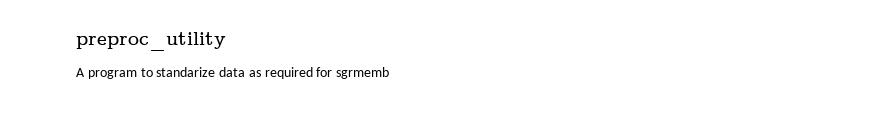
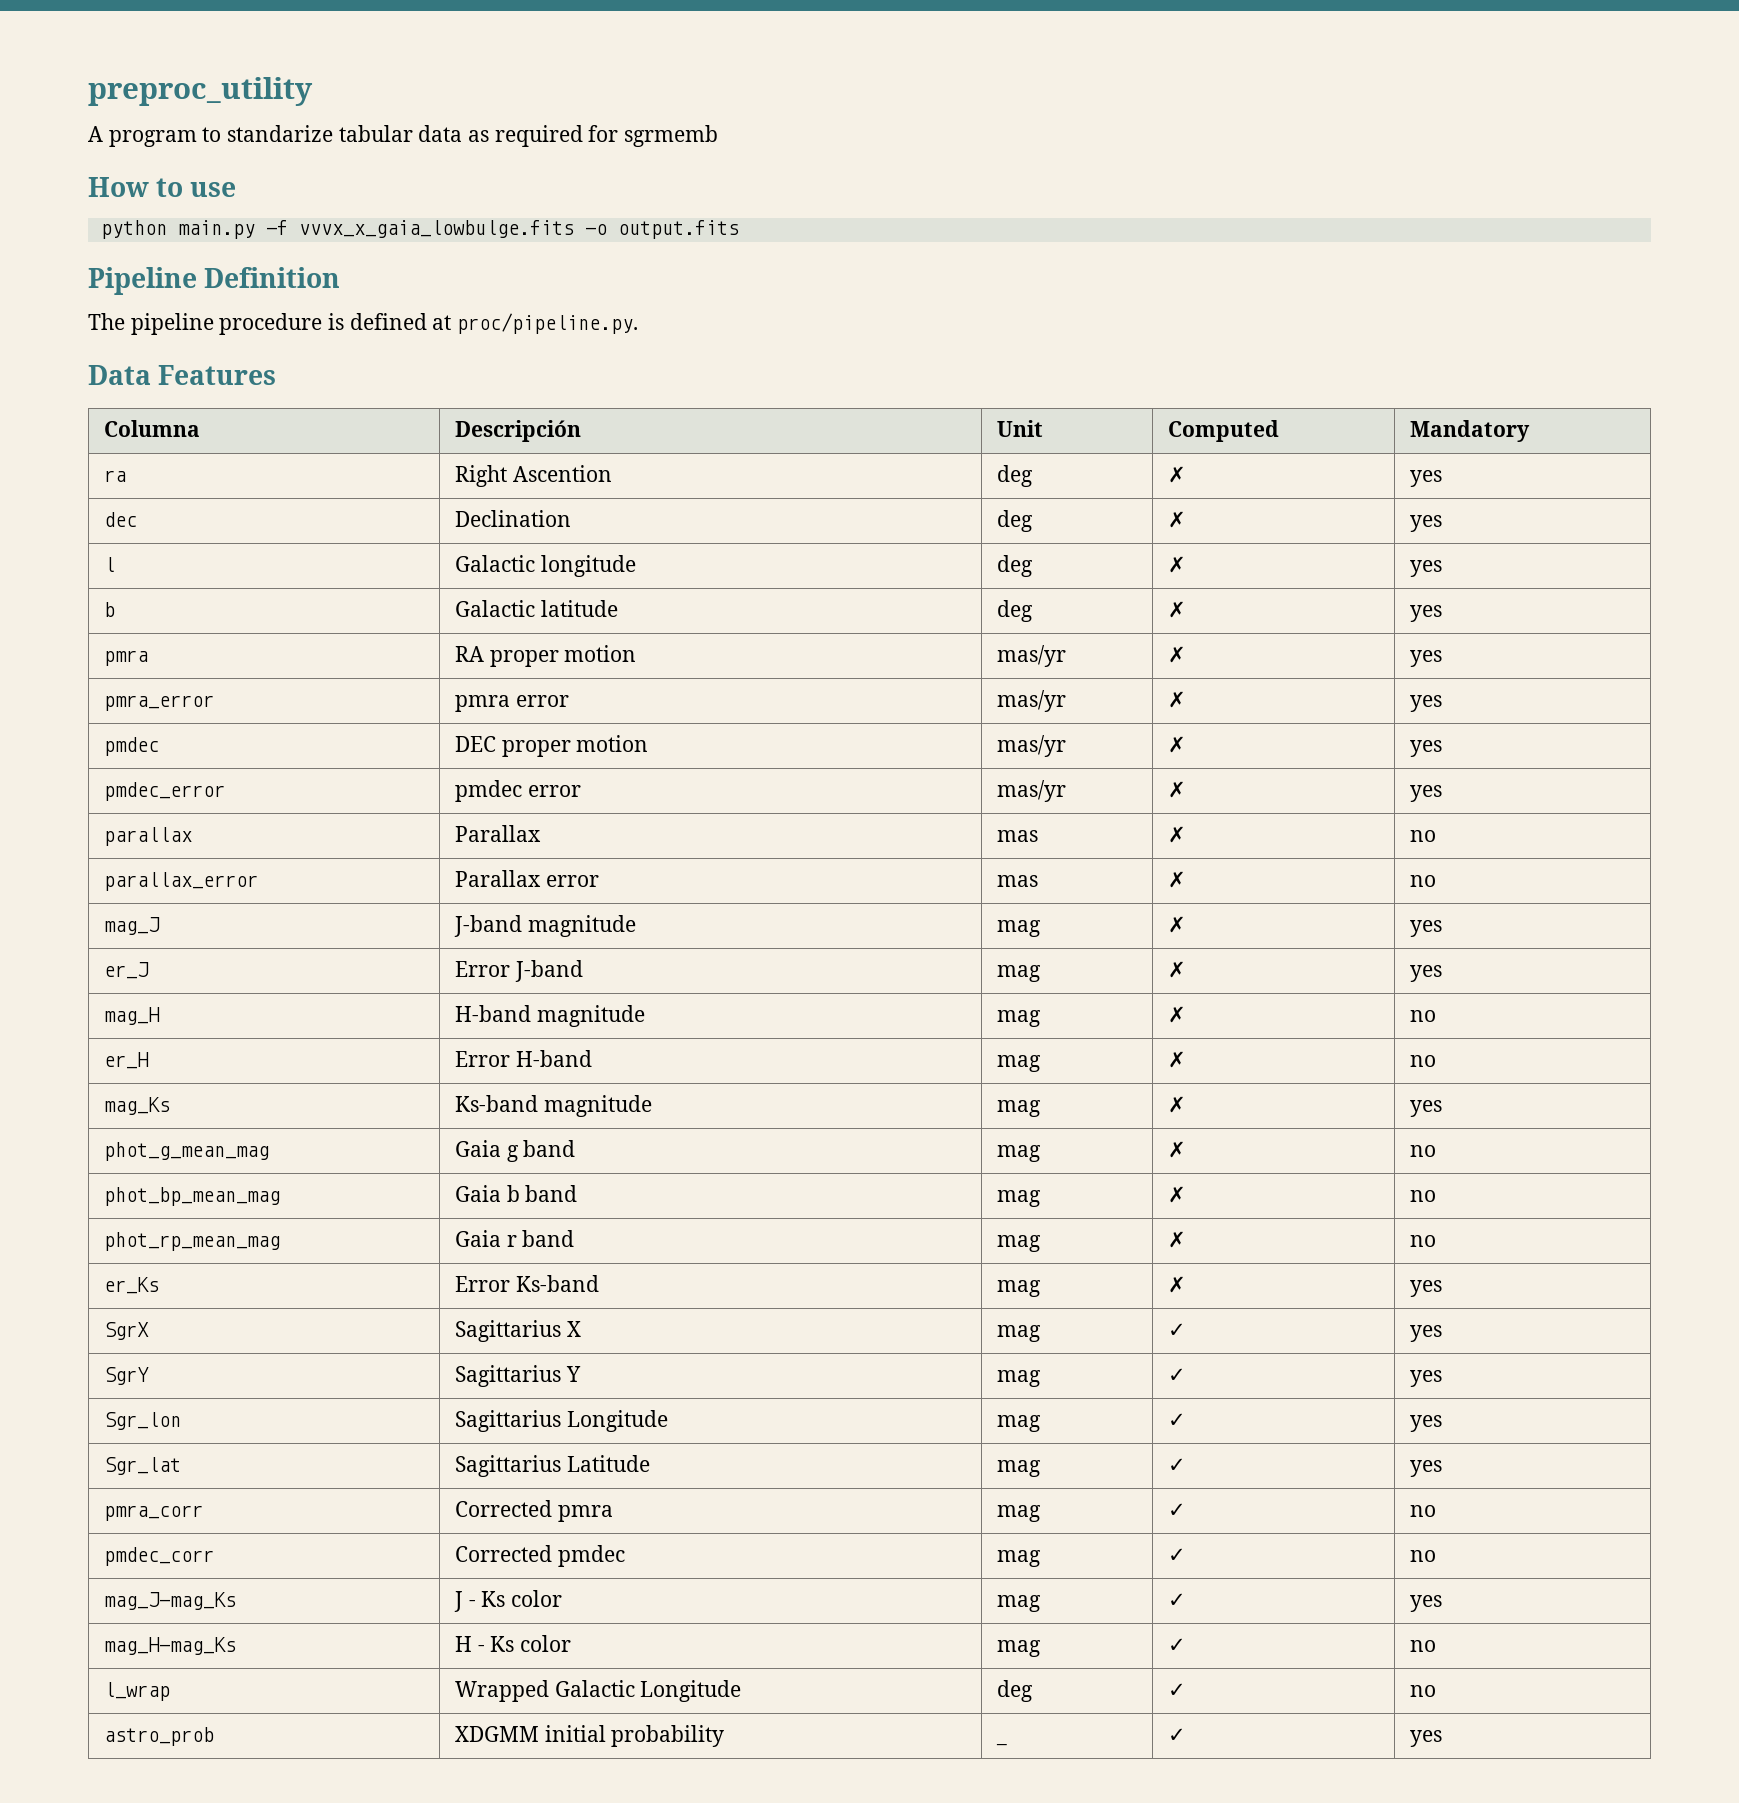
(216, 72) none -> [338,125,413,142] tabular
(390, 73) none -> [88,177,237,197] [100,220,739,239] [88,267,341,295] [88,313,639,335] [88,365,277,385] [104,420,201,437] [455,420,582,442] [997,420,1044,437] [1168,420,1280,442] [1410,420,1531,442] [104,470,127,482] [455,465,612,487] [997,465,1034,487] [1168,466,1187,483] [1410,470,1443,487] [104,512,138,527] [455,510,572,527] [997,510,1034,532] [1168,511,1187,528] [1410,515,1443,532] [104,557,116,572] [455,555,636,577] [997,555,1034,577] [1168,556,1187,573] [1410,560,1443,577] [104,602,116,617] [455,600,618,617] [997,600,1034,622] [1168,601,1187,618] [1410,605,1443,622] [104,650,149,666] [455,645,637,667] [997,645,1067,667] [1168,646,1187,663] [1410,650,1443,667] [104,695,215,711] [455,695,569,712] [997,690,1067,712] [1168,691,1187,708] [1410,695,1443,712] [104,737,160,756] [455,735,649,757] [997,735,1067,757] [1168,736,1187,753] [1410,740,1443,757] [104,782,226,801] [455,780,581,802] [997,780,1067,802] [1168,781,1187,798] [1410,785,1443,802] [104,827,193,846] [455,825,542,842] [997,830,1039,842] [1168,826,1187,843] [1410,830,1437,842] [104,872,259,891] [455,870,599,887] [997,875,1039,887] [1168,871,1187,888] [1410,875,1437,887] [104,917,161,935] [454,915,636,937] [997,920,1042,937] [1168,916,1187,933] [1410,920,1443,937] [104,962,150,979] [455,960,583,982] [997,965,1042,982] [1168,961,1187,978] [1410,965,1443,982] [104,1007,161,1025] [455,1005,645,1027] [997,1010,1042,1027] [1168,1006,1187,1023] [1410,1010,1437,1022] [104,1052,150,1069] [455,1050,592,1067] [997,1055,1042,1072] [1168,1051,1187,1068] [1410,1055,1437,1067] [104,1097,171,1115] [455,1095,652,1117] [997,1100,1042,1117] [1168,1096,1187,1113] [1410,1100,1443,1117] [104,1142,270,1161] [455,1140,576,1162] [997,1145,1042,1162] [1168,1141,1187,1158] [1410,1145,1437,1157] [104,1187,281,1206] [455,1185,578,1202] [997,1190,1042,1207] [1168,1186,1187,1203] [1410,1190,1437,1202] [104,1232,281,1251] [455,1230,575,1247] [997,1235,1042,1252] [1168,1231,1187,1248] [1410,1235,1437,1247] [104,1277,160,1294] [455,1275,599,1292] [997,1280,1042,1297] [1168,1276,1187,1293] [1410,1280,1443,1297] [104,1322,150,1340] [455,1320,581,1342] [997,1325,1042,1342] [1168,1323,1187,1337] [1410,1325,1443,1342] [104,1367,150,1385] [455,1365,581,1387] [997,1370,1042,1387] [1168,1368,1187,1382] [1410,1370,1443,1387] [104,1412,182,1430] [455,1410,668,1432] [997,1415,1042,1432] [1168,1413,1187,1427] [1410,1415,1443,1432] [104,1457,182,1475] [455,1455,650,1477] [997,1460,1042,1477] [1168,1458,1187,1472] [1410,1460,1443,1477] [104,1505,204,1521] [455,1500,613,1522] [997,1505,1042,1522] [1168,1503,1187,1517] [1410,1505,1437,1517] [104,1547,215,1566] [455,1545,625,1567] [997,1550,1042,1567] [1168,1548,1187,1562] [1410,1550,1437,1562] [104,1592,237,1610] [454,1590,563,1612] [997,1595,1042,1612] [1168,1593,1187,1607] [1410,1595,1443,1612] [104,1637,237,1655] [455,1635,572,1652] [997,1640,1042,1657] [1168,1638,1187,1652] [1410,1640,1437,1652] [104,1682,171,1701] [455,1680,742,1702] [997,1680,1034,1702] [1168,1683,1187,1697] [1410,1685,1437,1697] [104,1727,215,1746] [455,1725,725,1747] [996,1742,1008,1746] [1168,1728,1187,1742] [1410,1730,1443,1747] // How to use // python main.py -f vvvx_x_gaia_lowbulge.fits -o output.fits // Pipeline Definition // The pipeline procedure is defined at proc/pipeline.py. // Data Features // Columna | Descripción | Unit | Computed | Mandatory // ra | Right Ascention | deg | ✗ | yes // dec | Declination | deg | ✗ | yes // l | Galactic longitude | deg | ✗ | yes // b | Galactic latitude | deg | ✗ | yes // pmra | RA proper motion | mas/yr | ✗ | yes // pmra_error | pmra error | mas/yr | ✗ | yes // pmdec | DEC proper motion | mas/yr | ✗ | yes // pmdec_error | pmdec error | mas/yr | ✗ | yes // parallax | Parallax | mas | ✗ | no // parallax_error | Parallax error | mas | ✗ | no // mag_J | J-band magnitude | mag | ✗ | yes // er_J | Error J-band | mag | ✗ | yes // mag_H | H-band magnitude | mag | ✗ | no // er_H | Error H-band | mag | ✗ | no // mag_Ks | Ks-band magnitude | mag | ✗ | yes // phot_g_mean_mag | Gaia g band | mag | ✗ | no // phot_bp_mean_mag | Gaia b band | mag | ✗ | no // phot_rp_mean_mag | Gaia r band | mag | ✗ | no // er_Ks | Error Ks-band | mag | ✗ | yes // SgrX | Sagittarius X | mag | ✓ | yes // SgrY | Sagittarius Y | mag | ✓ | yes // Sgr_lon | Sagittarius Longitude | mag | ✓ | yes // Sgr_lat | Sagittarius Latitude | mag | ✓ | yes // pmra_corr | Corrected pmra | mag | ✓ | no // pmdec_corr | Corrected pmdec | mag | ✓ | no // mag_J-mag_Ks | J - Ks color | mag | ✓ | yes // mag_H-mag_Ks | H - Ks color | mag | ✓ | no // l_wrap | Wrapped Galactic Longitude | deg | ✓ | no // astro_prob | XDGMM initial probability | _ | ✓ | yes

